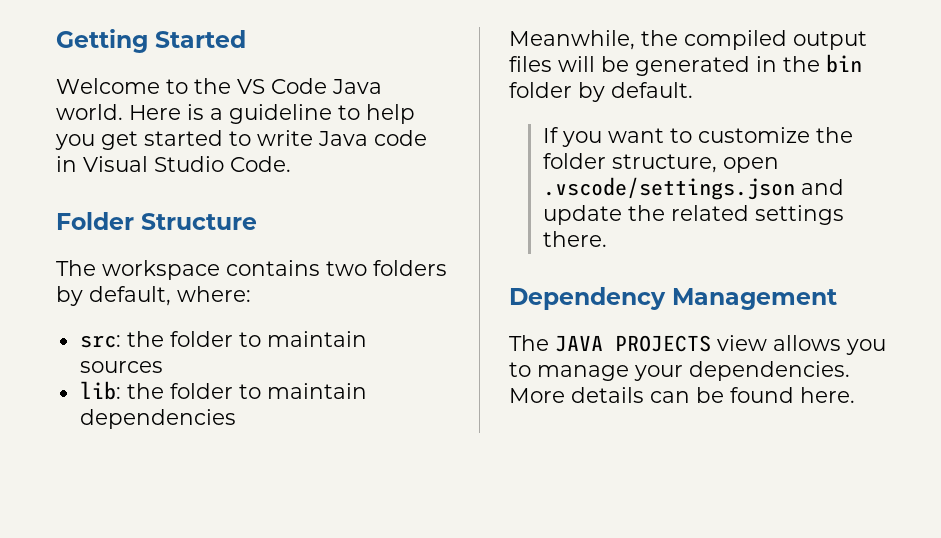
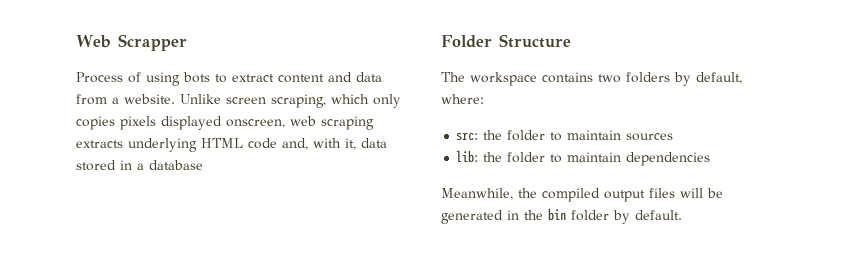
[56,29,246,53] [56,78,382,94] [56,104,415,124] [55,130,427,150] [56,156,291,172] Getting Started // Welcome to the VS Code Java world. Here is a guideline to help you get started to write Java code in Visual Studio Code. -> [76,34,187,51] [76,72,382,86] [76,94,401,108] [76,116,374,130] [76,138,387,152] [76,160,203,171] Web Scrapper // Process of using bots to extract content and data from a website. Unlike screen scraping, which only copies pixels displayed onscreen, web scraping extracts underlying HTML code and, with it, data stored in a database
[543,127,854,147] [543,153,780,173] [543,177,845,200] [543,205,845,225] [543,231,608,247] [509,287,837,310] [509,335,886,355] [509,361,850,381] [509,387,855,403] // If you want to customize the folder structure, open .vscode/settings.json and update the related settings there. // Dependency Management // The JAVA PROJECTS view allows you to manage your dependencies. More details can be found here. -> (682, 215) none

